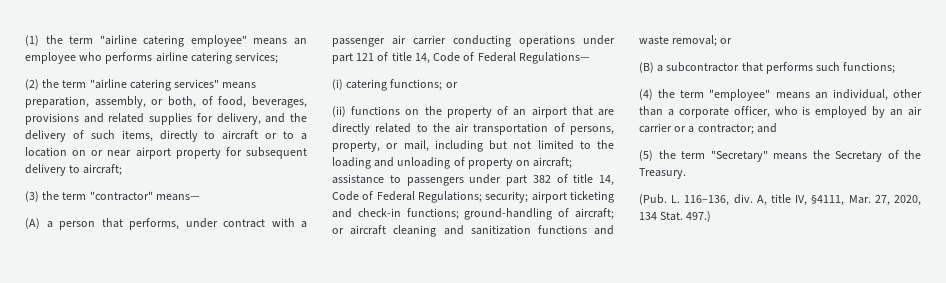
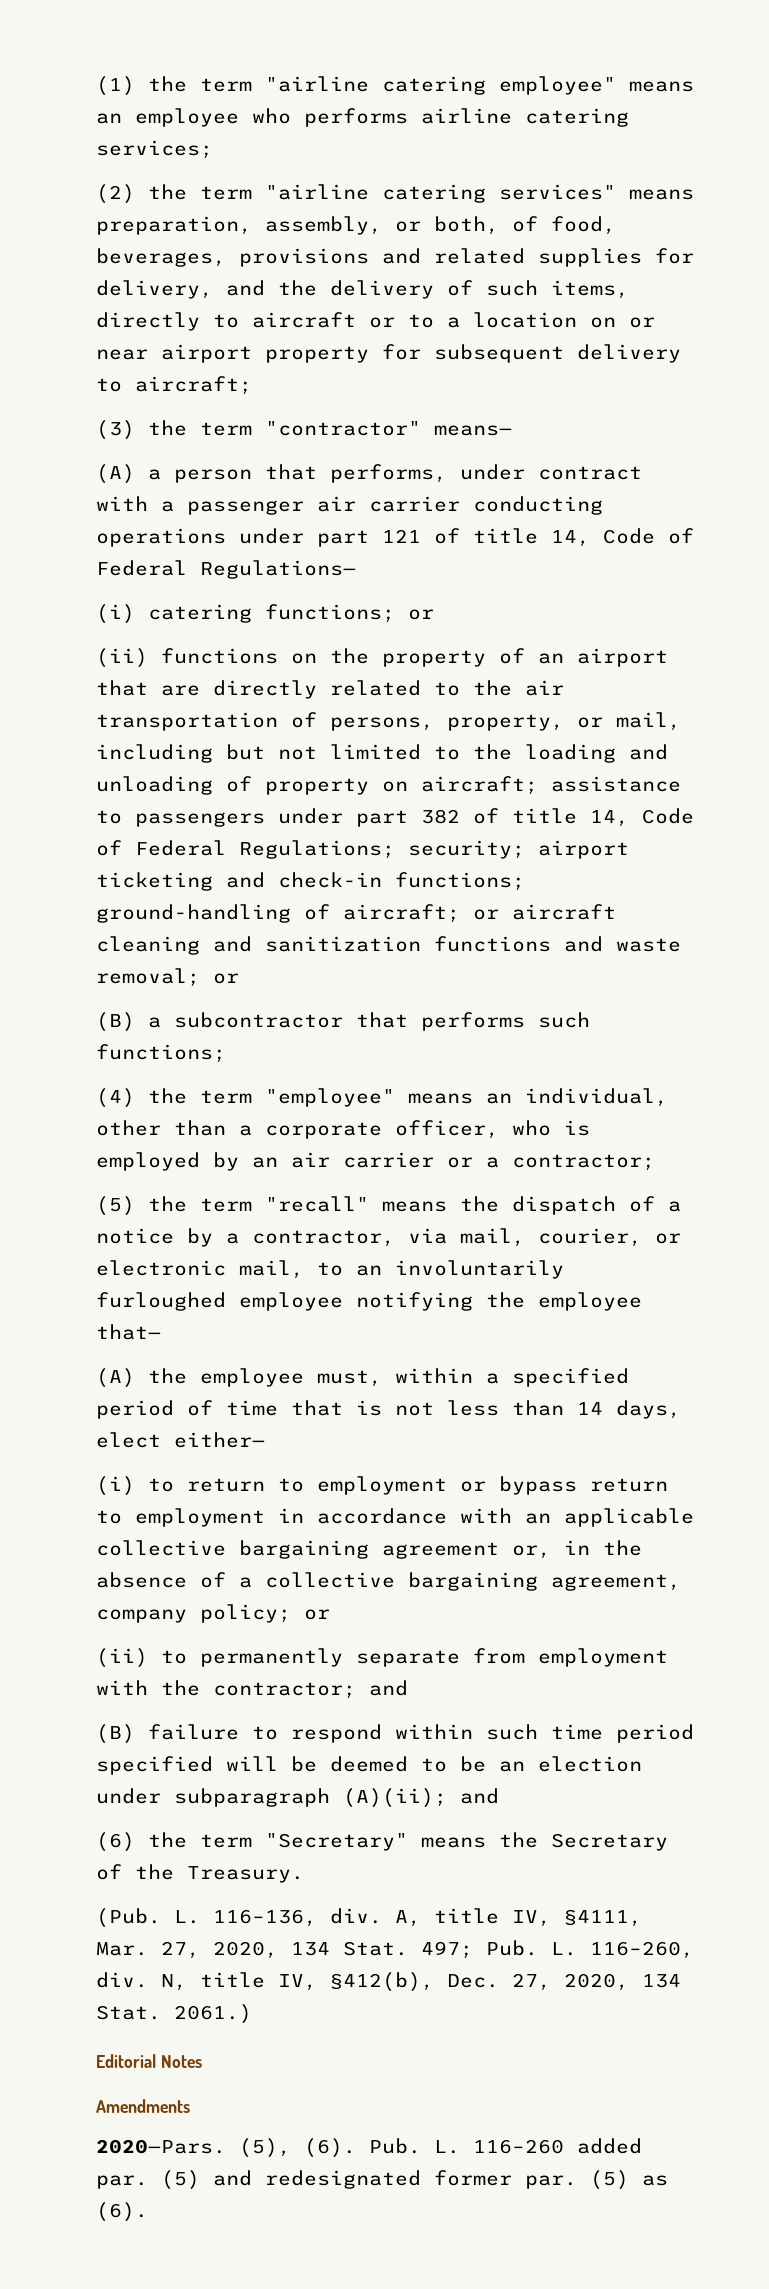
[756,123,777,133] [639,150,653,161] and // (5) -> [96,1196,681,1216] [96,1228,681,1247] [96,1260,564,1279] [96,1292,642,1311] [96,1324,161,1340] [96,1368,629,1388] [96,1400,681,1419] [96,1432,265,1448] [96,1476,668,1496] [96,1508,694,1527] [96,1540,642,1559] [96,1572,681,1591] [96,1604,330,1623] [96,1648,668,1668] [96,1680,408,1699] [96,1724,694,1744] [96,1756,642,1775] [96,1788,499,1808] [96,1832,135,1852] // (5) the term "recall" means the dispatch of a notice by a contractor, via mail, courier, or electronic mail, to an involuntarily furloughed employee notifying the employee that— // (A) the employee must, within a specified period of time that is not less than 14 days, elect either— // (i) to return to employment or bypass return to employment in accordance with an applicable collective bargaining agreement or, in the absence of a collective bargaining agreement, company policy; or // (ii) to permanently separate from employment with the contractor; and // (B) failure to respond within such time period specified will be deemed to be an election under subparagraph (A)(ii); and // (6)
[686,211,712,222] 497.) -> [421,1940,694,1959] [96,1972,681,1992] [96,2004,252,2024] [96,2054,202,2068] [96,2099,190,2113] [96,2138,642,2158] [96,2170,668,2190] [96,2202,148,2222] 497; Pub. L. 116–260, div. N, title IV, §412(b), Dec. 27, 2020, 134 Stat. 2061.) // Editorial Notes // Amendments // 2020—Pars. (5), (6). Pub. L. 116–260 added par. (5) and redesignated former par. (5) as (6).

